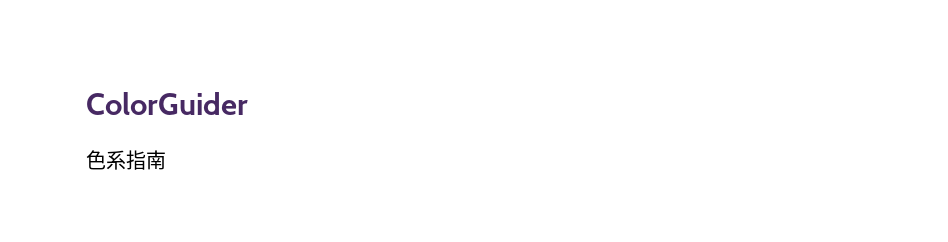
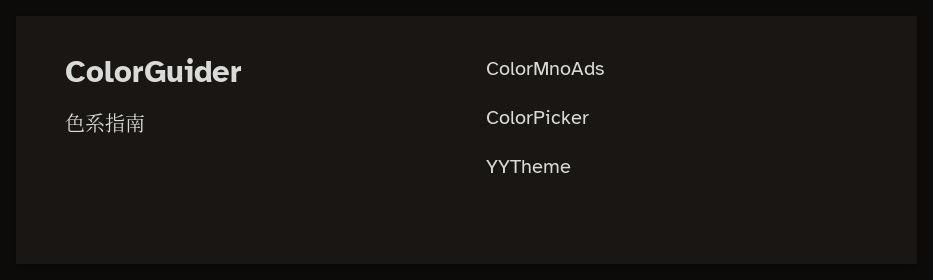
(166, 160) none -> [486,62,604,75] [486,110,589,124] [486,160,571,173] // ColorMnoAds // ColorPicker // YYTheme

